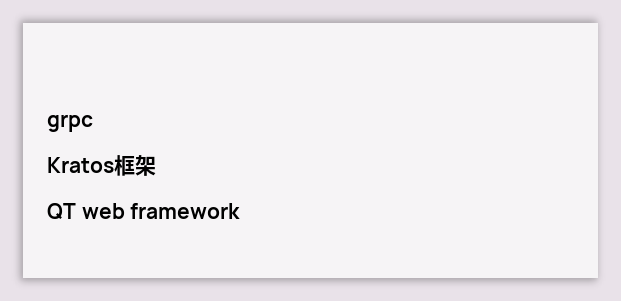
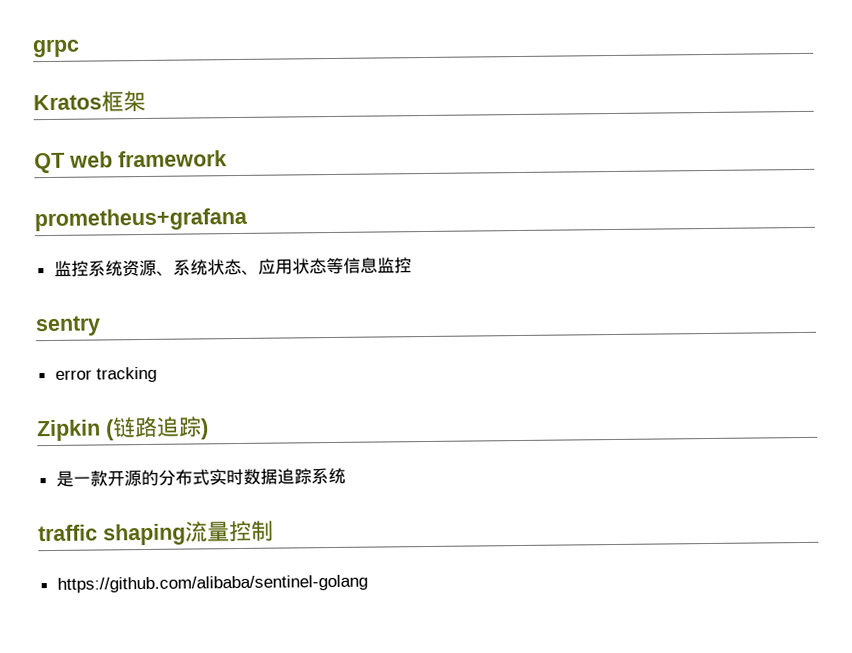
(241, 211) none -> [34,207,248,232] [53,257,412,277] [35,315,101,337] [54,366,157,383] [36,416,209,442] [55,467,346,487] [38,520,274,546] [56,574,368,593] // prometheus+grafana // 监控系统资源、系统状态、应用状态等信息监控 // sentry // error tracking // Zipkin (链路追踪) // 是一款开源的分布式实时数据追踪系统 // traffic shaping流量控制 // https://github.com/alibaba/sentinel-golang

